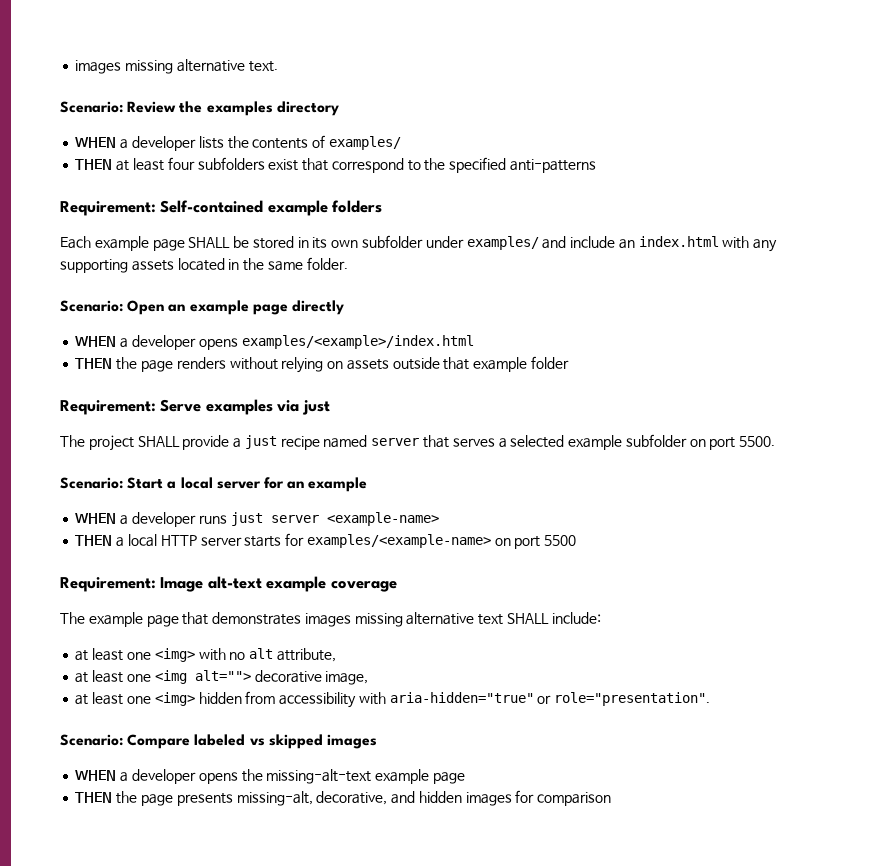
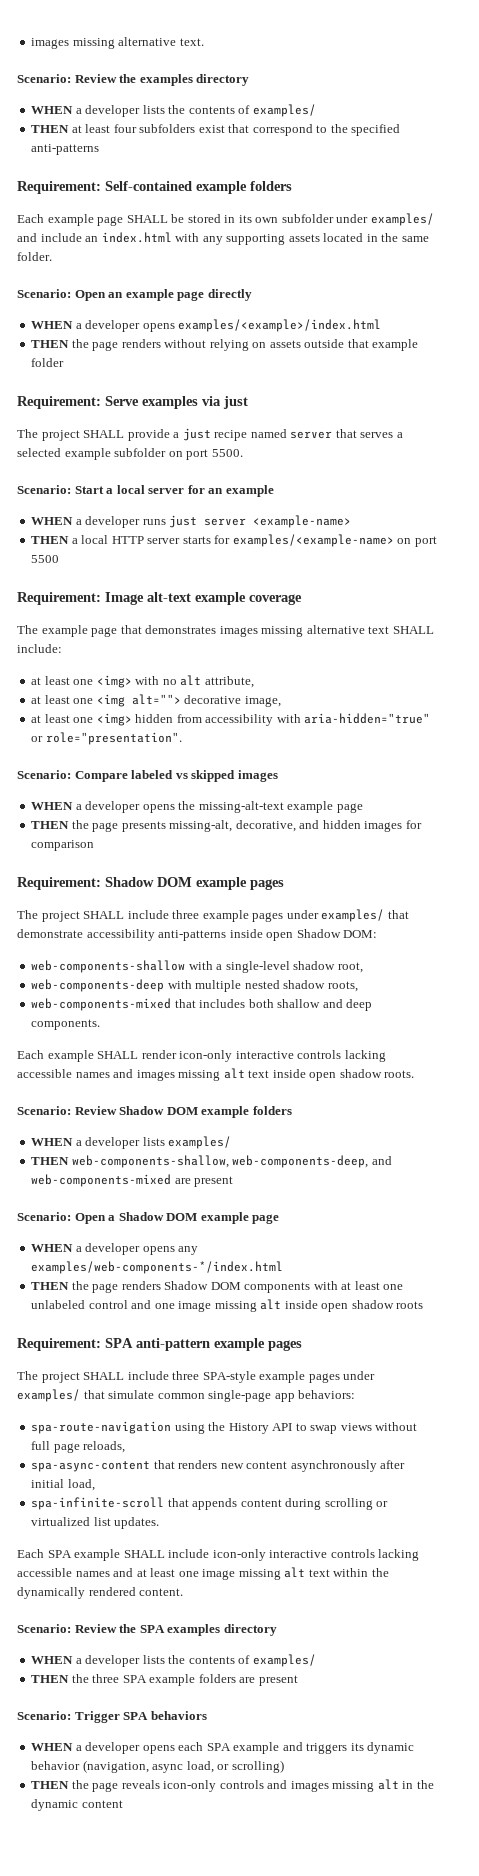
(612, 799) none -> [17,877,284,890] [17,909,409,922] [17,929,378,941] [31,960,363,973] [31,979,358,992] [31,998,373,1011] [31,1019,101,1030] [17,1050,386,1062] [17,1068,415,1081] [17,1106,292,1118] [31,1136,232,1149] [31,1155,392,1168] [31,1174,234,1187] [17,1212,280,1224] [31,1243,199,1255] [31,1261,284,1274] [31,1281,404,1293] [31,1299,424,1312] [17,1338,302,1351] [17,1371,376,1383] [17,1389,356,1402] [31,1421,418,1434] [31,1441,126,1453] [31,1460,406,1472] [31,1479,95,1491] [31,1497,389,1510] [31,1517,160,1529] [17,1549,420,1561] [17,1567,389,1580] [17,1587,184,1599] [17,1624,277,1636] [31,1654,316,1667] [31,1674,298,1686] [17,1711,207,1723] [31,1742,415,1754] [31,1760,284,1773] [31,1779,434,1792] [31,1799,123,1811] // Requirement: Shadow DOM example pages // The project SHALL include three example pages under examples/ that demonstrate accessibility anti-patterns inside open Shadow DOM: // web-components-shallow with a single-level shadow root, // web-components-deep with multiple nested shadow roots, // web-components-mixed that includes both shallow and deep components. // Each example SHALL render icon-only interactive controls lacking accessible names and images missing alt text inside open shadow roots. // Scenario: Review Shadow DOM example folders // WHEN a developer lists examples/ // THEN web-components-shallow, web-components-deep, and web-components-mixed are present // Scenario: Open a Shadow DOM example page // WHEN a developer opens any examples/web-components-*/index.html // THEN the page renders Shadow DOM components with at least one unlabeled control and one image missing alt inside open shadow roots // Requirement: SPA anti-pattern example pages // The project SHALL include three SPA-style example pages under examples/ that simulate common single-page app behaviors: // spa-route-navigation using the History API to swap views without full page reloads, // spa-async-content that renders new content asynchronously after initial load, // spa-infinite-scroll that appends content during scrolling or virtualized list updates. // Each SPA example SHALL include icon-only interactive controls lacking accessible names and at least one image missing alt text within the dynamically rendered content. // Scenario: Review the SPA examples directory // WHEN a developer lists the contents of examples/ // THEN the three SPA example folders are present // Scenario: Trigger SPA behaviors // WHEN a developer opens each SPA example and triggers its dynamic behavior (navigation, async load, or scrolling) // THEN the page reveals icon-only controls and images missing alt in the dynamic content

